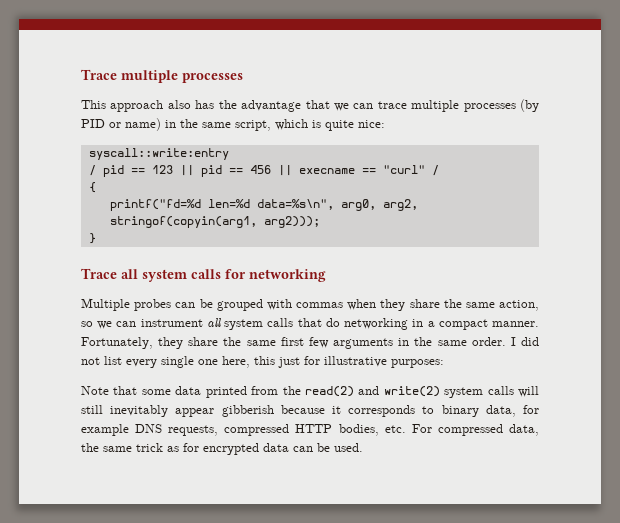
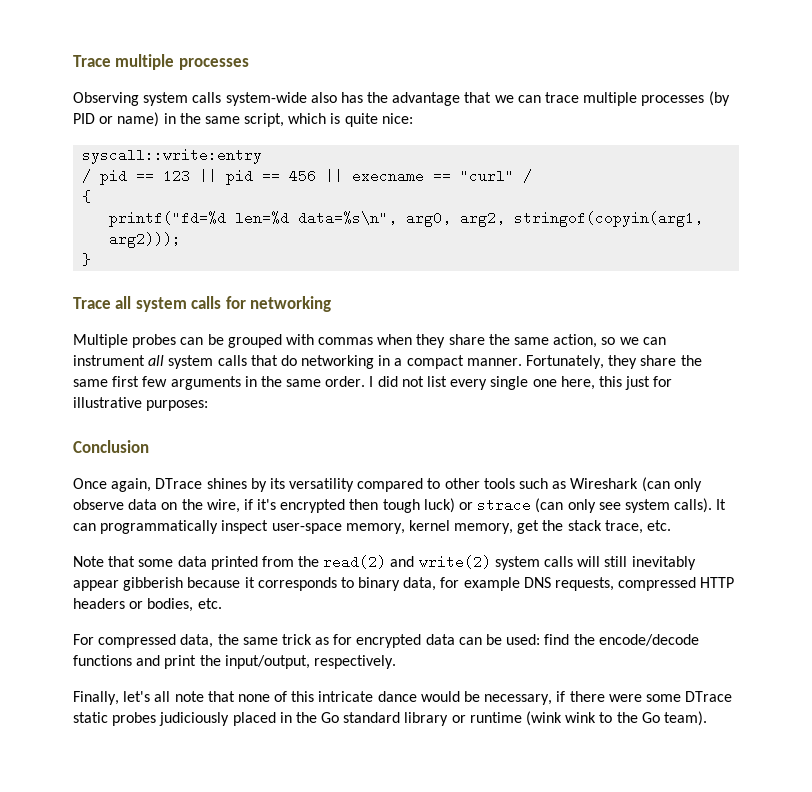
[81,100,164,112] This approach -> [73,92,307,106] Observing system calls system-wide
(444, 363) none -> [73,440,149,453] [73,477,702,492] [73,498,727,513] [73,520,672,534] // Conclusion // Once again, DTrace shines by its versatility compared to other tools such as Wireshark (can only observe data on the wire, if it's encrypted then tough luck) or strace (can only see system calls). It can programmatically inspect user-space memory, kernel memory, get the stack trace, etc.
(333, 428) none -> [73,598,144,609] headers or
(406, 429) none -> (222, 603) //
[334,443,363,452] used. -> [506,634,699,646] [73,655,396,669] [73,691,733,705] [73,711,707,726] used: find the encode/decode functions and print the input/output, respectively. // Finally, let's all note that none of this intricate dance would be necessary, if there were some DTrace static probes judiciously placed in the Go standard library or runtime (wink wink to the Go team).

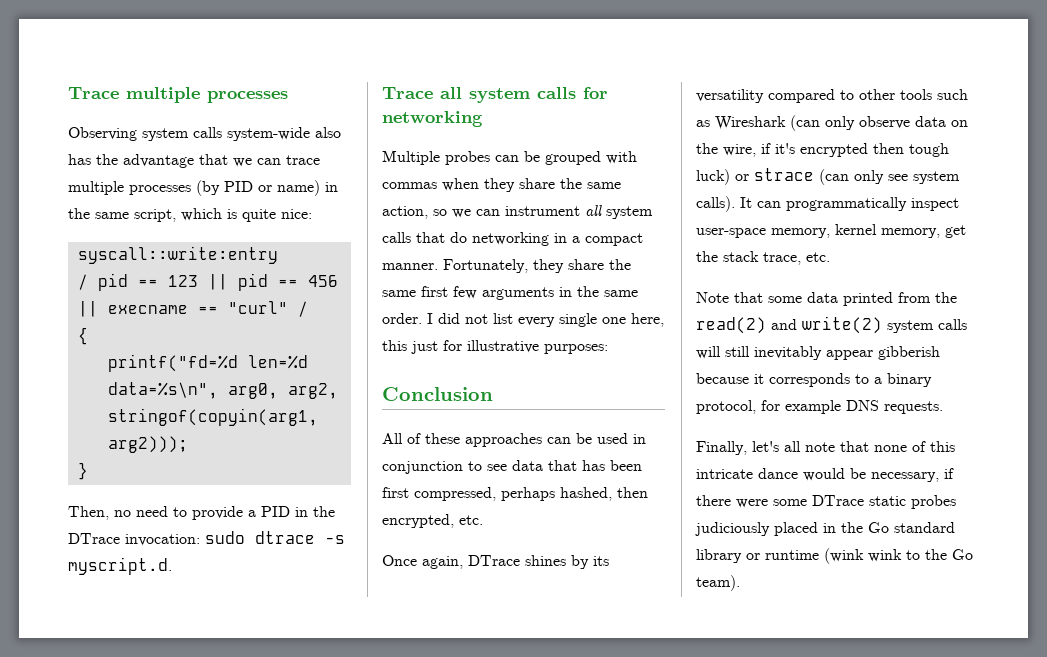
(92, 259) none -> [68,506,335,520] [68,531,345,546] [68,557,172,575] // Then, no need to provide a PID in the DTrace invocation: sudo dtrace -s myscript.d.
(149, 446) none -> [382,433,646,447] [382,460,642,474] [382,487,648,501] [382,514,483,528] // All of these approaches can be used in conjunction to see data that has been first compressed, perhaps hashed, then encrypted, etc.
[358,577,735,591] [73,598,222,612] [73,634,699,648] [73,655,396,669] binary data, for example DNS requests, compressed HTTP headers or bodies, etc. // For compressed data, the same trick as for encrypted data can be used: find the encode/decode functions and print the input/output, respectively. -> [874,373,932,387] [696,400,943,414] a binary protocol, for example DNS requests.

